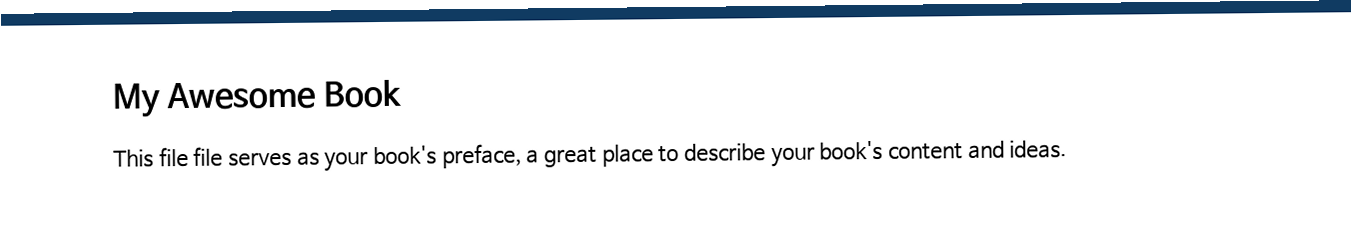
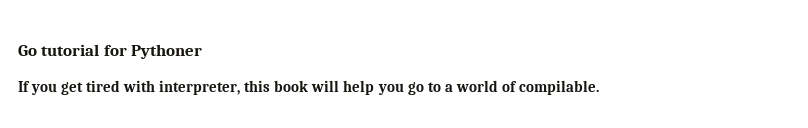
[112,79,402,118] [113,140,1068,172] My Awesome Book // This file file serves as your book's preface, a great place to describe your book's content and ideas. -> [18,44,203,59] [18,80,599,95] Go tutorial for Pythoner // If you get tired with interpreter, this book will help you go to a world of compilable.

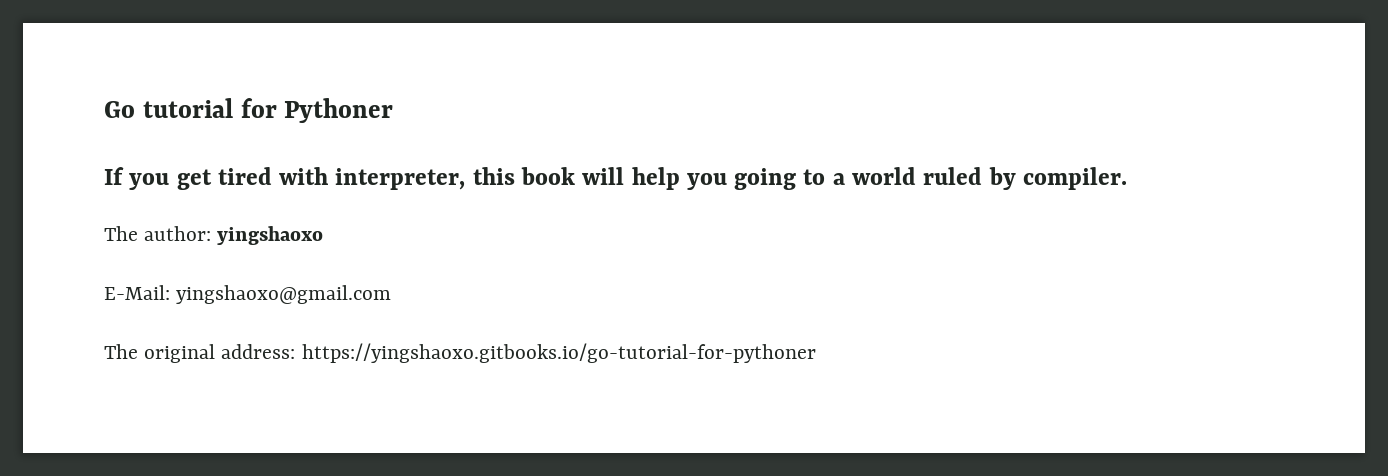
[407,82,424,95] go -> [734,168,797,190] going
[501,80,599,95] of compilable. -> [923,167,1127,190] [104,226,324,245] [104,285,392,304] [104,343,816,363] ruled by compiler. // The author: yingshaoxo // E-Mail: yingshaoxo@gmail.com // The original address: https://yingshaoxo.gitbooks.io/go-tutorial-for-pythoner

